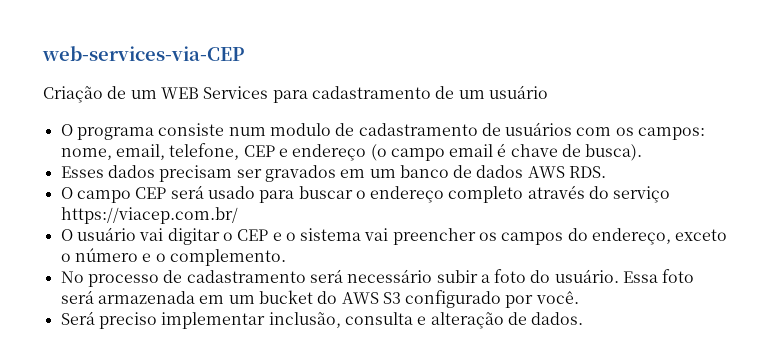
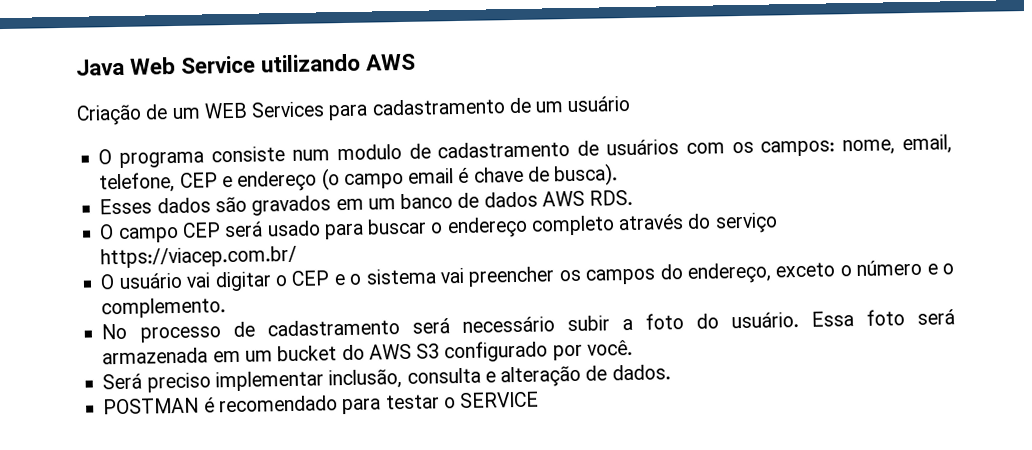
[42,46,244,61] web-services-via-CEP -> [76,53,417,76] Java Web Service utilizando AWS
[159,165,262,182] precisam ser -> [214,196,247,213] são
(584, 318) none -> [103,391,540,415] // POSTMAN é recomendado para testar o SERVICE

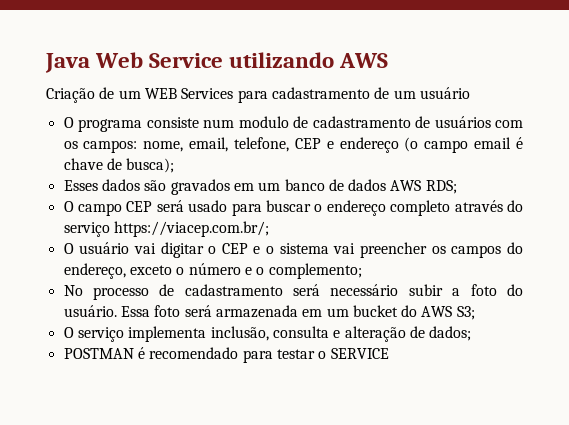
[553,163,619,187] busca). -> [126,158,175,173] busca);
[589,189,634,206] RDS. -> [425,180,457,194] RDS;
[100,245,298,269] https://viacep.com.br/ -> [113,221,269,237] https://viacep.com.br/;
[101,297,227,319] complemento. -> [268,263,362,279] complemento;
[416,339,633,363] [102,370,324,393] S3 configurado por você. // Será preciso implementar -> [456,306,475,320] [63,326,207,342] S3; // O serviço implementa
[611,364,671,381] dados. -> [429,326,472,341] dados;

